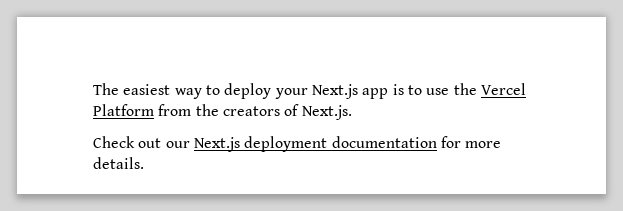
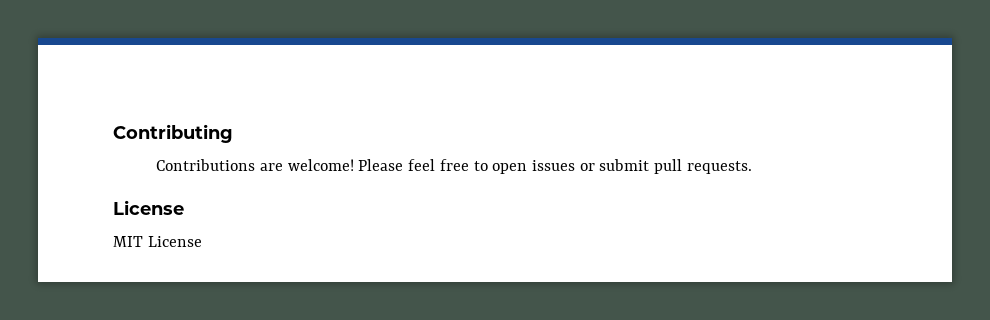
[93,83,526,99] [93,104,352,120] [93,136,502,152] [93,157,144,169] The easiest way to deploy your Next.js app is to use the Vercel Platform from the creators of Next.js. // Check out our Next.js deployment documentation for more details. -> [113,124,233,143] [156,159,752,174] [113,200,184,215] [113,236,202,247] Contributing // Contributions are welcome! Please feel free to open issues or submit pull requests. // License // MIT License

